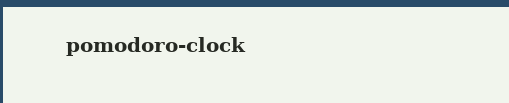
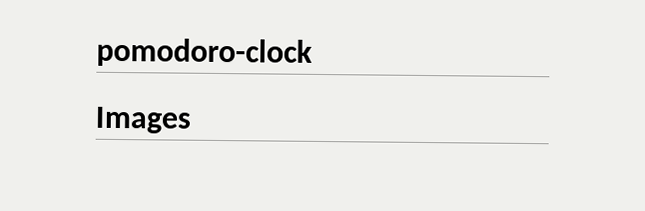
(246, 46) none -> [95,106,191,134] // Images

